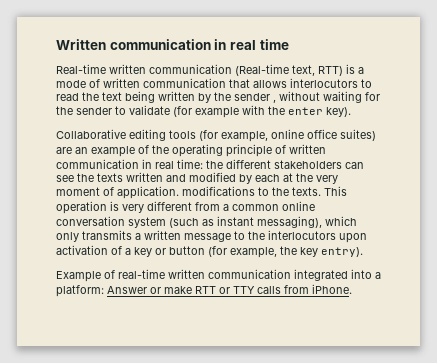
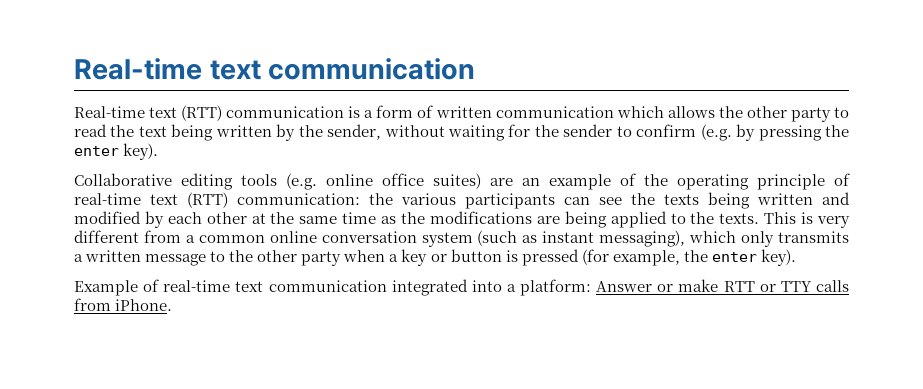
[56,39,289,50] [56,64,343,76] Written communication in real time // Real-time written communication (Real-time text, RTT) -> [74,58,476,80] [74,105,345,121] Real-time text communication // Real-time text (RTT) communication
[56,78,358,88] mode of written communication that allows interlocutors -> [376,105,831,122] form of written communication which allows the other party
[234,93,276,103] sender , -> [327,124,382,140] sender,
[129,105,265,118] validate (for example with -> [636,124,822,141] confirm (e.g. by pressing
[199,130,268,142] (for example, -> [286,173,317,190] (e.g.
[289,144,326,154] [56,159,342,169] written communication in real time: the different stakeholders -> [74,192,555,209] real-time text (RTT) communication: the various participants
(123, 177) none -> [708,192,750,209] being
(280, 178) none -> [206,212,247,224] other
[316,175,338,184] [56,186,255,199] very moment of application. modifications -> [299,211,667,228] same time as the modifications are being applied
[56,201,107,214] operation -> (797, 218) none
[268,230,367,243] [56,245,122,255] interlocutors upon activation of -> [257,250,386,266] other party when
(205, 250) none -> [505,249,579,266] is pressed
[300,247,363,257] key entry). -> [711,249,796,266] enter key).
[168,269,205,279] written -> [235,281,264,292] text

